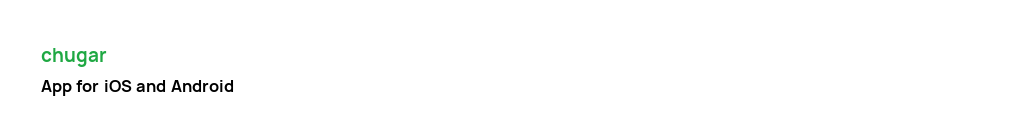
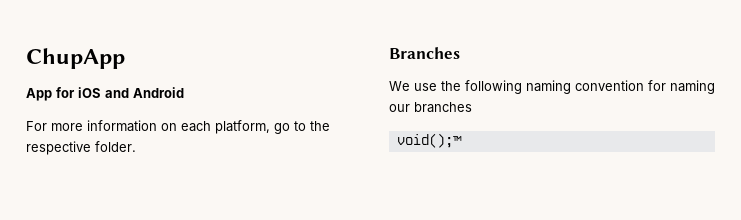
[41,48,107,67] chugar -> [26,48,125,69] ChupApp
(234, 86) none -> [26,120,330,134] [26,141,136,155] [389,47,460,59] [389,80,715,94] [389,102,472,113] [396,133,462,148] // For more information on each platform, go to the respective folder. // Branches // We use the following naming convention for naming our branches // void();™

